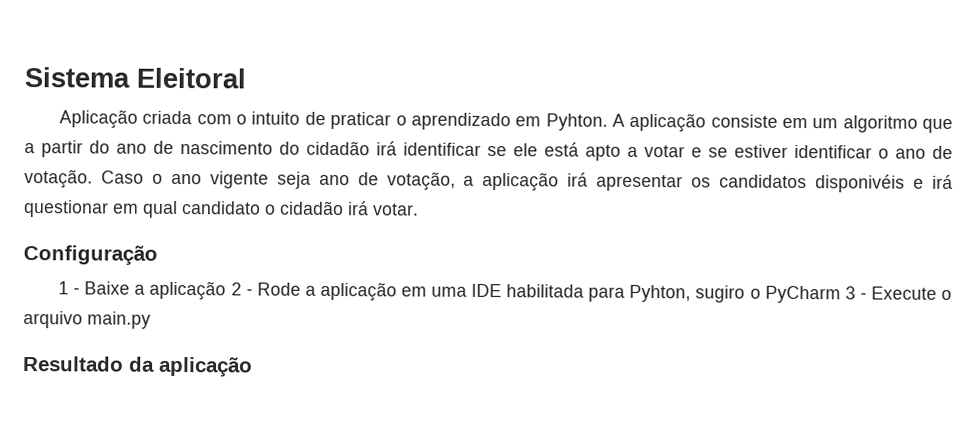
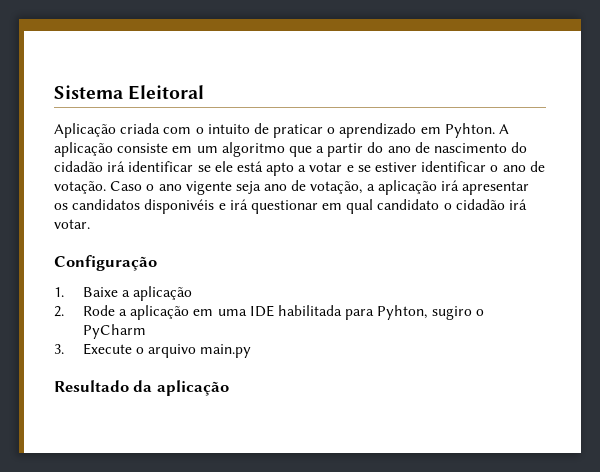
[58,281,81,295] 1 - -> [54,287,64,297] 1.
[230,282,253,296] 2 - -> [54,306,64,317] // 2.
[844,286,867,300] 3 - -> [54,344,64,354] // 3.

